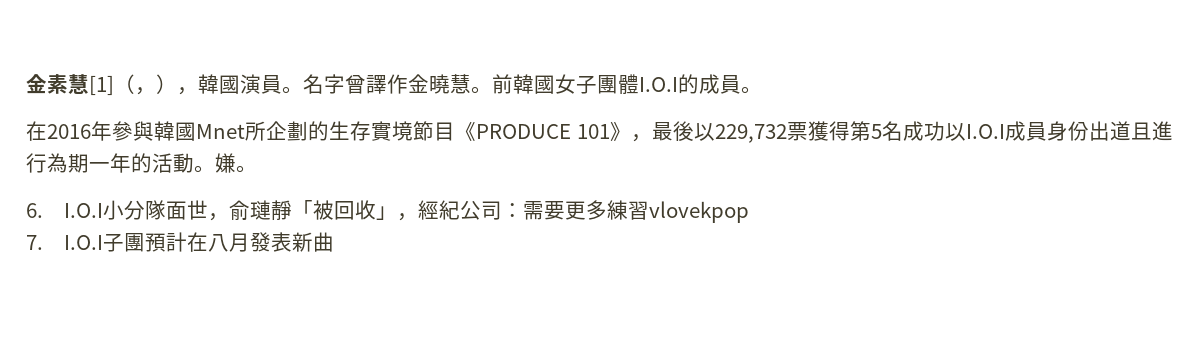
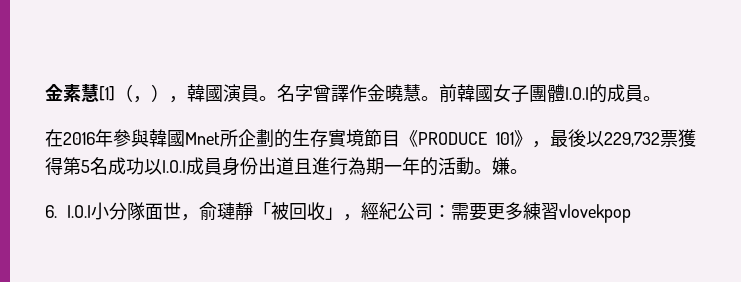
[26,232,334,252] // 7. I.O.I子團預計在八月發表新曲 -> (631, 213) none

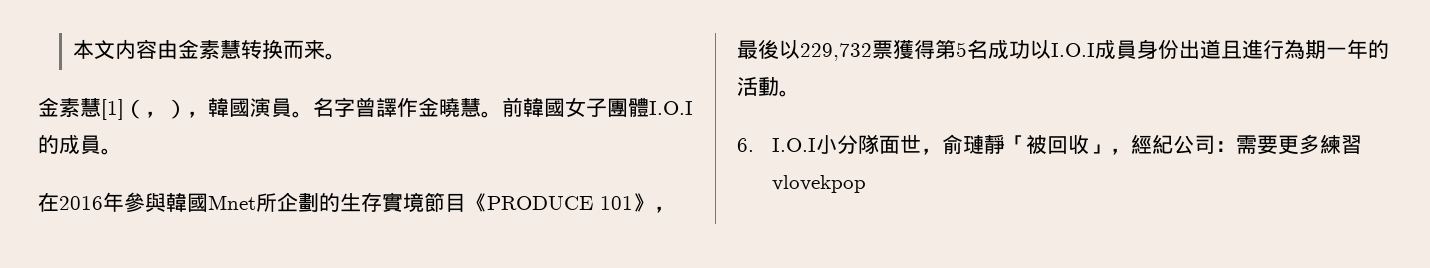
(45, 92) none -> [72,39,346,60] 本文内容由金素慧转换而来。 //
[492,157,528,175] 嫌。 -> (800, 93) none

